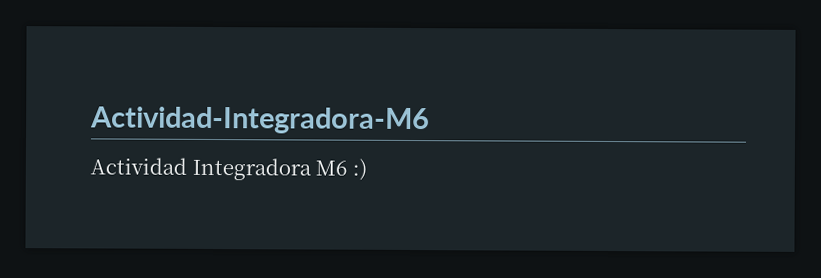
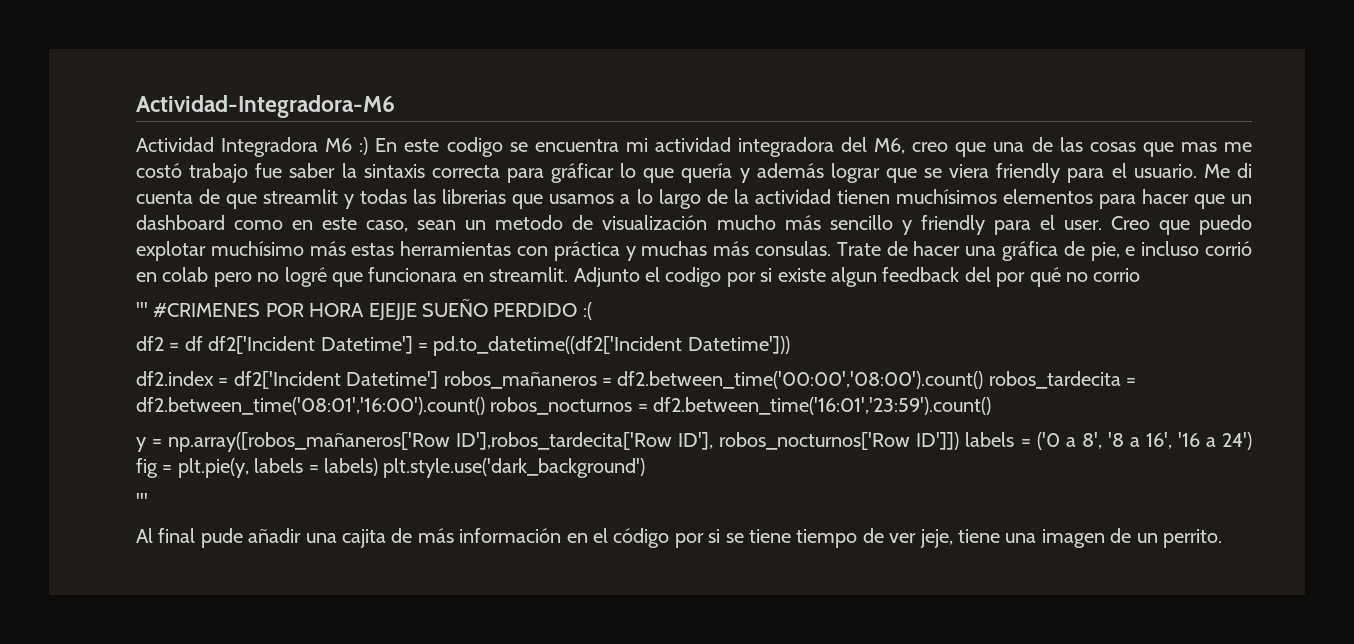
(367, 169) none -> [375,137,1253,157] [136,163,1253,183] [136,189,1252,209] [136,215,1252,235] [136,241,1252,261] [136,267,1141,287] [136,299,592,321] [136,336,790,356] [136,371,1137,389] [136,397,992,415] [136,432,1252,452] [136,458,646,478] [136,493,148,508] [136,528,1222,548] En este codigo se encuentra mi actividad integradora del M6, creo que una de las cosas que mas me costó trabajo fue saber la sintaxis correcta para gráficar lo que quería y además lograr que se viera friendly para el usuario. Me di cuenta de que streamlit y todas las librerias que usamos a lo largo de la actividad tienen muchísimos elementos para hacer que un dashboard como en este caso, sean un metodo de visualización mucho más sencillo y friendly para el user. Creo que puedo explotar muchísimo más estas herramientas con práctica y muchas más consulas. Trate de hacer una gráfica de pie, e incluso corrió en colab pero no logré que funcionara en streamlit. Adjunto el codigo por si existe algun feedback del por qué no corrio // ''' #CRIMENES POR HORA EJEJJE SUEÑO PERDIDO :( // df2 = df df2['Incident Datetime'] = pd.to_datetime((df2['Incident Datetime'])) // df2.index = df2['Incident Datetime'] robos_mañaneros = df2.between_time('00:00','08:00').count() robos_tardecita = df2.between_time('08:01','16:00').count() robos_nocturnos = df2.between_time('16:01','23:59').count() // y = np.array([robos_mañaneros['Row ID'],robos_tardecita['Row ID'], robos_nocturnos['Row ID']]) labels = ('0 a 8', '8 a 16', '16 a 24') fig = plt.pie(y, labels = labels) plt.style.use('dark_background') // ''' // Al final pude añadir una cajita de más información en el código por si se tiene tiempo de ver jeje, tiene una imagen de un perrito.

